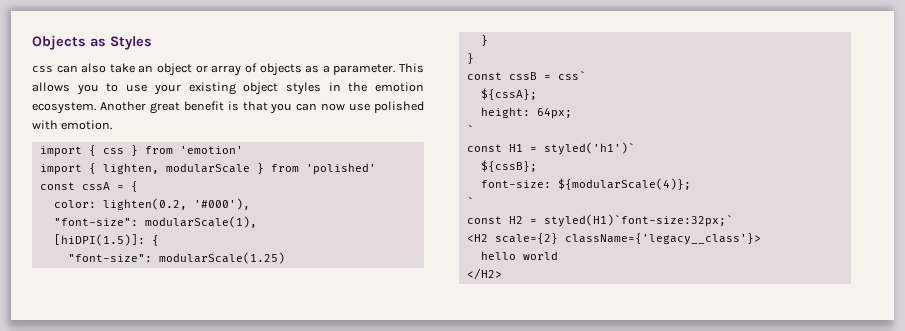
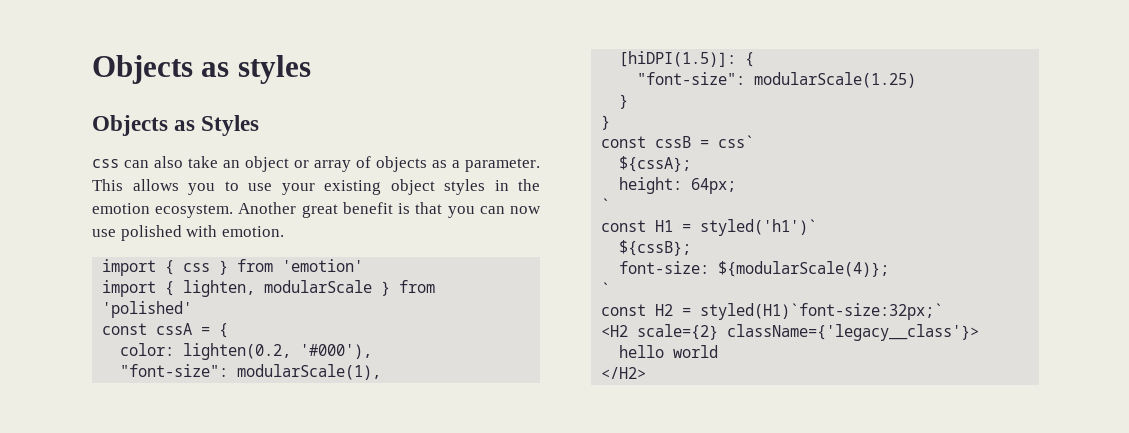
[32,35,106,50] Objects as -> [92,55,311,84] [92,115,196,136] Objects as styles // Objects as

